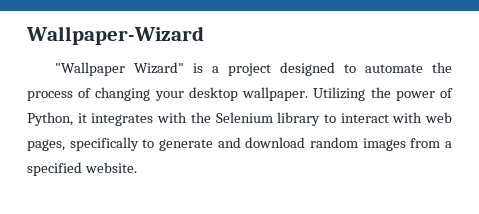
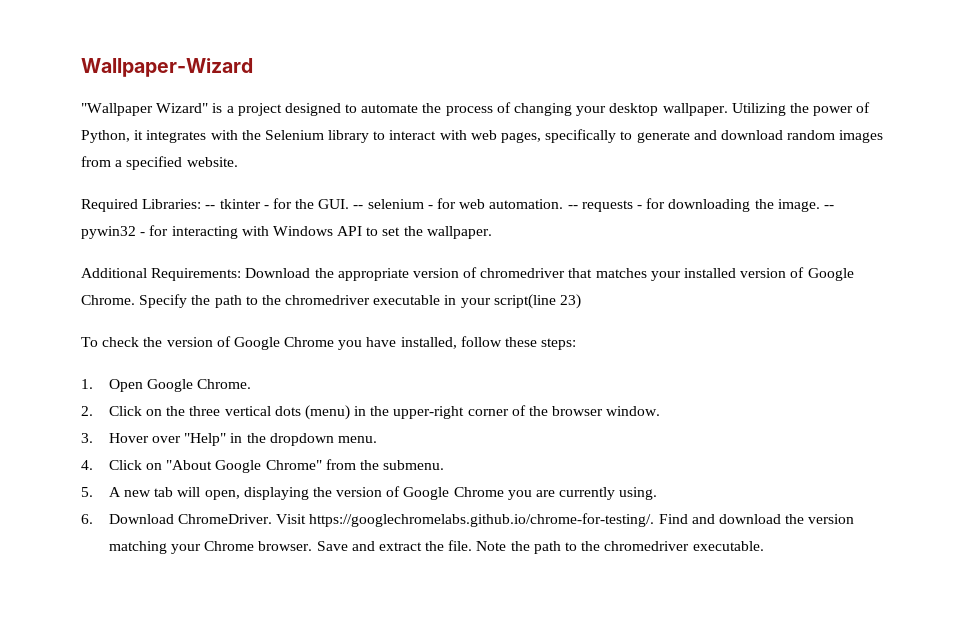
(137, 167) none -> [81,198,834,212] [81,225,492,239] [81,267,854,281] [81,294,582,309] [81,336,577,350] [81,379,252,392] [81,405,661,420] [81,433,377,446] [81,459,445,473] [81,486,658,500] [81,513,855,527] [108,540,764,554] // Required Libraries: -- tkinter - for the GUI. -- selenium - for web automation. -- requests - for downloading the image. -- pywin32 - for interacting with Windows API to set the wallpaper. // Additional Requirements: Download the appropriate version of chromedriver that matches your installed version of Google Chrome. Specify the path to the chromedriver executable in your script(line 23) // To check the version of Google Chrome you have installed, follow these steps: // 1. Open Google Chrome. // 2. Click on the three vertical dots (menu) in the upper-right corner of the browser window. // 3. Hover over "Help" in the dropdown menu. // 4. Click on "About Google Chrome" from the submenu. // 5. A new tab will open, displaying the version of Google Chrome you are currently using. // 6. Download ChromeDriver. Visit https://googlechromelabs.github.io/chrome-for-testing/. Find and download the version matching your Chrome browser. Save and extract the file. Note the path to the chromedriver executable.

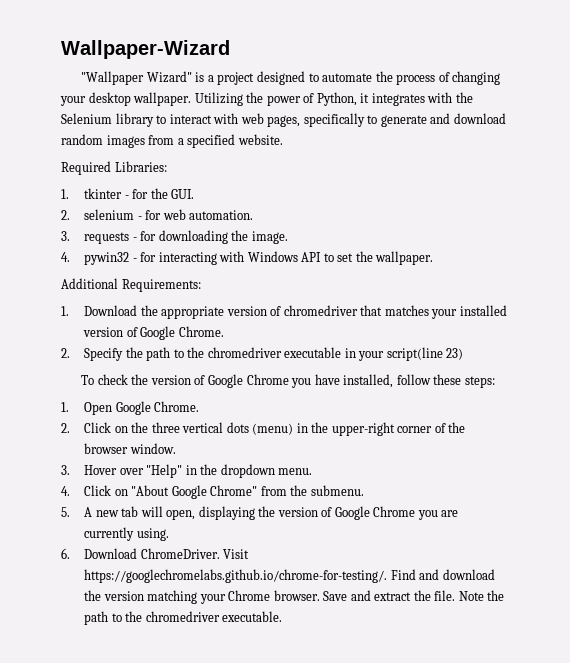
[205,205,216,209] -- -> [61,189,69,199] // 1.
[353,205,364,209] -- -> [61,210,70,220] // 2.
[567,205,578,209] -- -> [61,231,70,241] // 3.
[823,205,834,209] -- -> [61,252,70,262] // 4.
(242, 274) none -> [61,306,69,316] // 1.
(135, 300) none -> [61,348,70,358] // 2.

